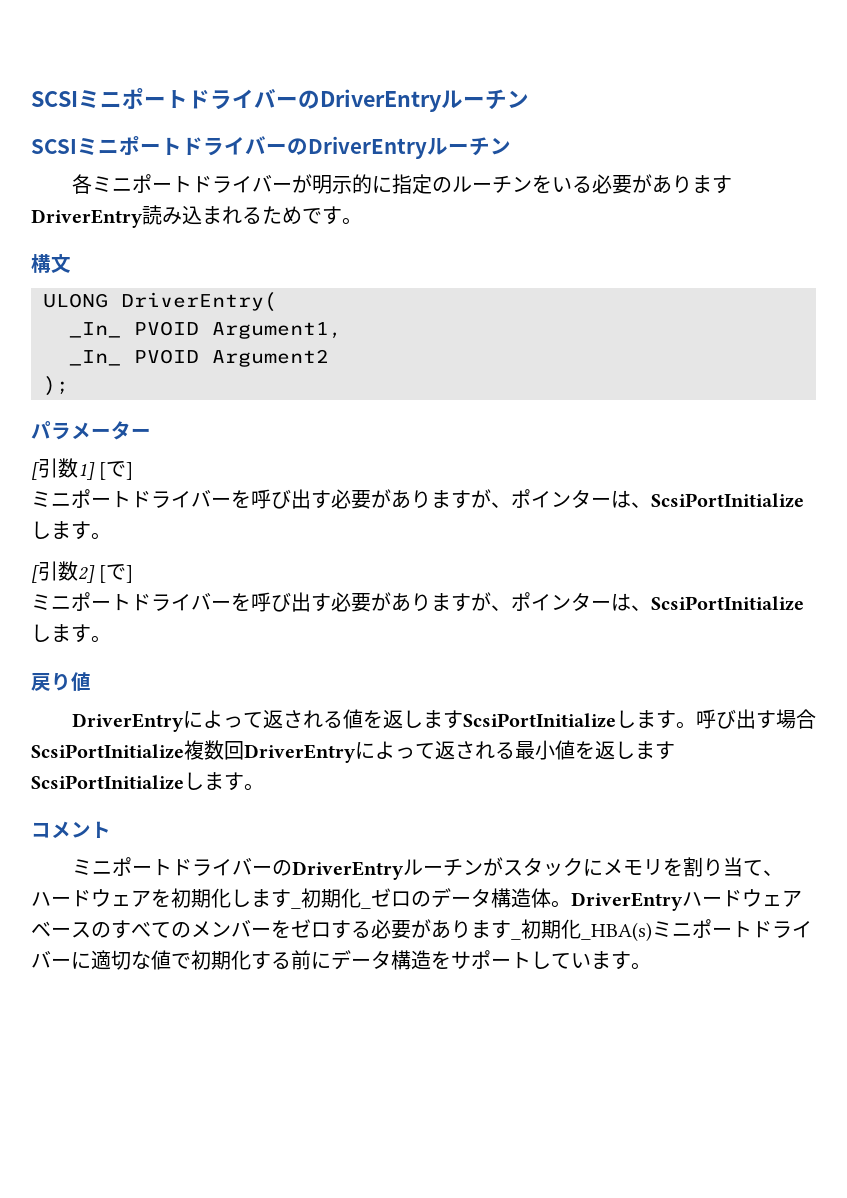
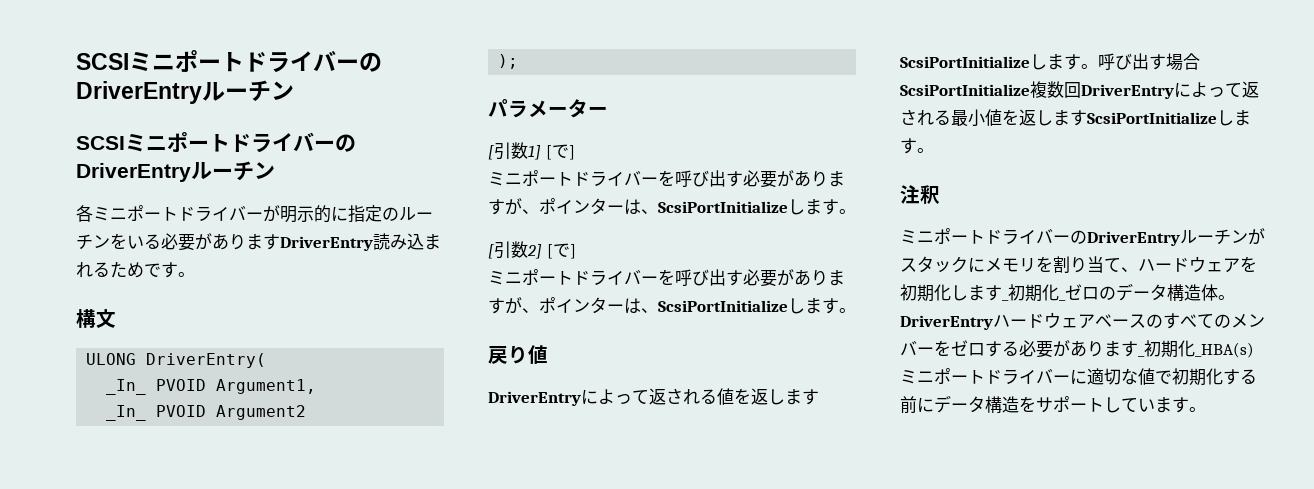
[31,821,111,838] コメント -> [900,185,940,204] 注釈

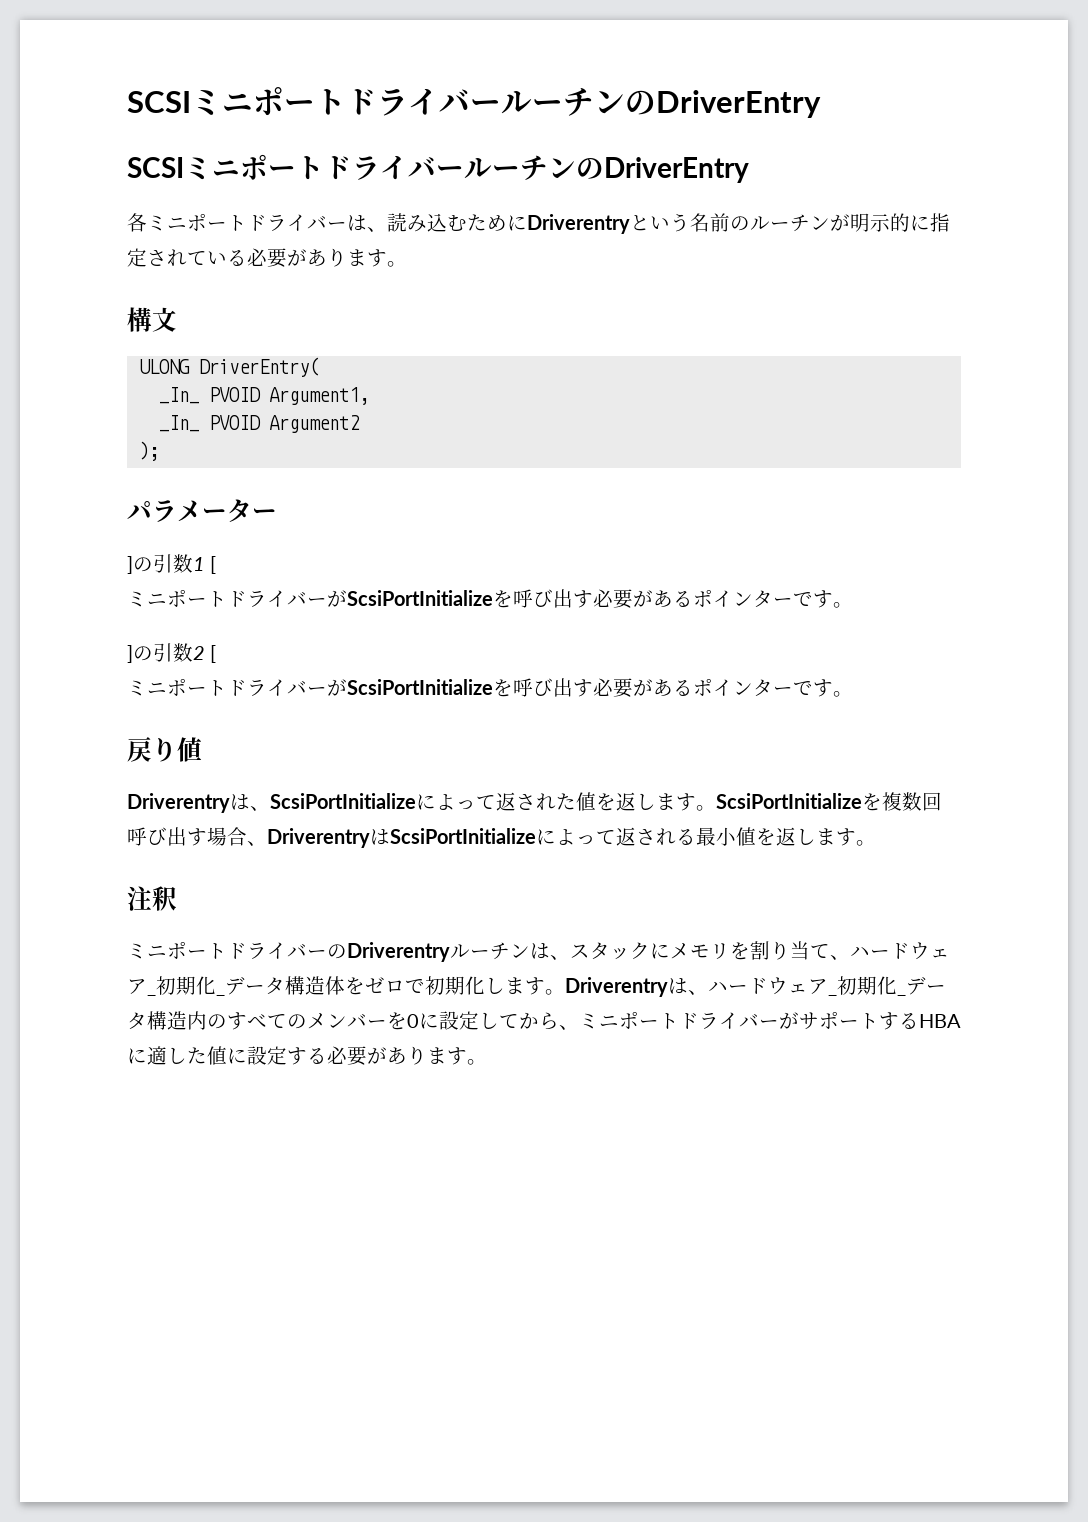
[76,50,382,73] [76,80,294,104] [76,132,356,153] [76,161,275,182] SCSIミニポートドライバーのDriverEntryルーチン // SCSIミニポートドライバーのDriverEntryルーチン -> [127,87,821,118] [127,154,749,183] SCSIミニポートドライバールーチンのDriverEntry // SCSIミニポートドライバールーチンのDriverEntry
(263, 216) none -> [347,213,830,234] は、読み込むためにDriverentryという名前のルーチン
[382,207,433,221] [76,233,127,250] のルーチンを -> [147,249,207,267] されて
[280,233,441,251] [76,261,178,278] DriverEntry読み込まれるためです -> (387, 258) none
[488,142,575,160] [488,170,845,188] [488,198,856,215] [488,241,576,259] [488,269,845,287] [488,297,822,314] [引数1] [で] // ミニポートドライバーを呼び出す必要がありますが、ポインターは、ScsiPortInitializeします。 // [引数2] [で] // ミニポートドライバーを呼び出す必要がありますが、ポインターは、ScsiPortInitializeしま -> [127,554,217,574] [127,589,853,609] [127,643,217,663] [127,678,813,698] ]の引数1 [ // ミニポートドライバーがScsiPortInitializeを呼び出す必要があるポインターです。 // ]の引数2 [ // ミニポートドライバーがScsiPortInitializeを呼び出す必要があるポインターで
[488,388,819,406] [900,53,1200,71] [900,81,1174,99] DriverEntryによって返される値を返しますScsiPortInitializeします。呼び出す場合ScsiPortInitialize複数回DriverEntry -> [127,792,942,813] [127,827,536,848] Driverentryは、ScsiPortInitializeによって返された値を返します。ScsiPortInitializeを複数回呼び出す場合、DriverentryはScsiPortInitialize
[1087,110,1251,126] [900,138,917,154] ScsiPortInitializeします -> (856, 837) none
[1087,228,1265,246] DriverEntryルーチンが -> [347,942,570,962] Driverentryルーチンは、
[1240,256,1257,272] [900,283,1235,302] [900,312,1146,330] を初期化します_初期化_ゼロのデータ構造体。DriverEntryハードウェアベース -> [147,976,946,997] [127,1011,207,1030] _初期化_データ構造体をゼロで初期化します。Driverentryは、ハードウェア_初期化_データ構造内
[951,340,1254,358] [900,368,1257,386] [900,395,1155,414] ゼロする必要があります_初期化_HBA(s)ミニポートドライバーに適切な値で初期化する前にデータ構造をサポートしてい -> [407,1011,961,1030] [127,1046,427,1066] 0に設定してから、ミニポートドライバーがサポートするHBAに適した値に設定する必要があり

